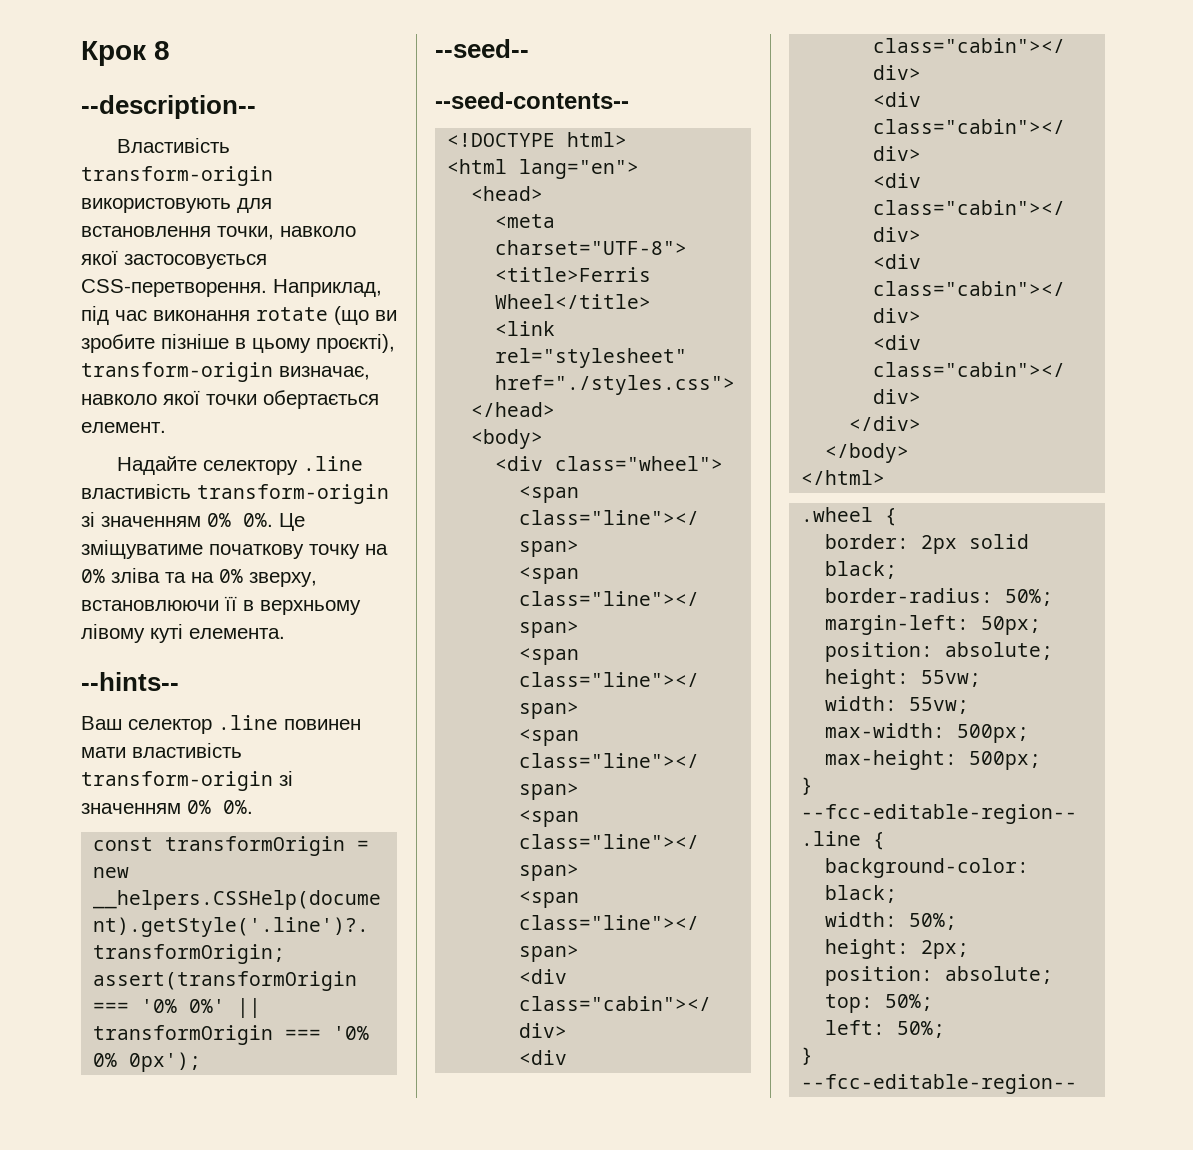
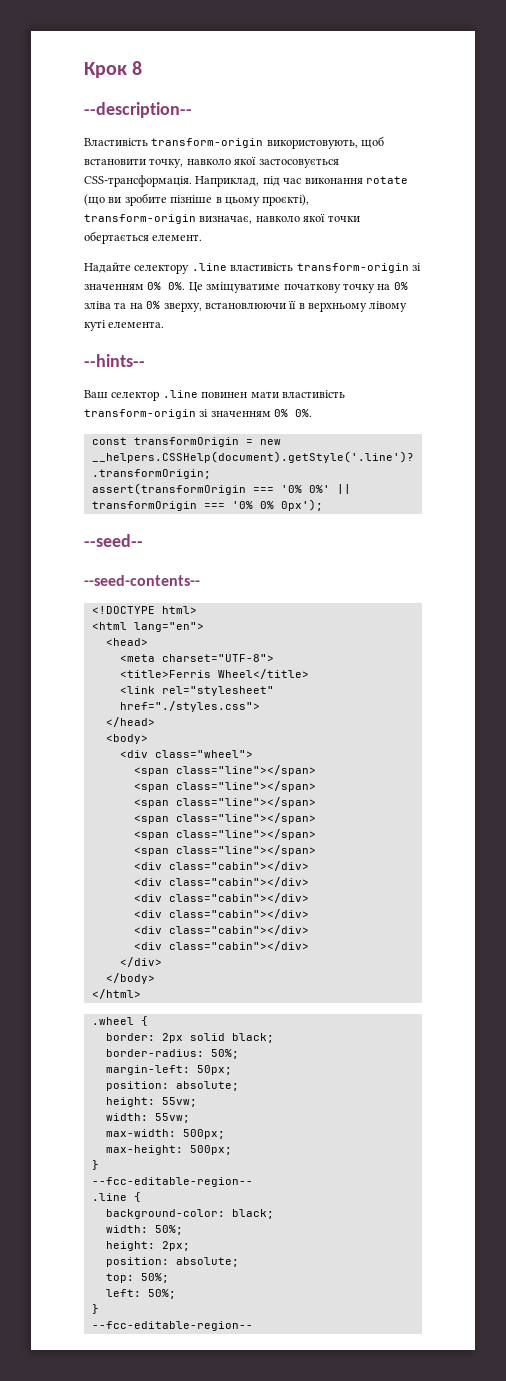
[81,198,272,213] [81,226,274,240] використовують для встановлення точки, -> [266,136,385,149] [84,158,184,168] використовують, щоб встановити точку,
[81,279,267,297] CSS-перетворення. -> [84,175,192,187] CSS-трансформація.

